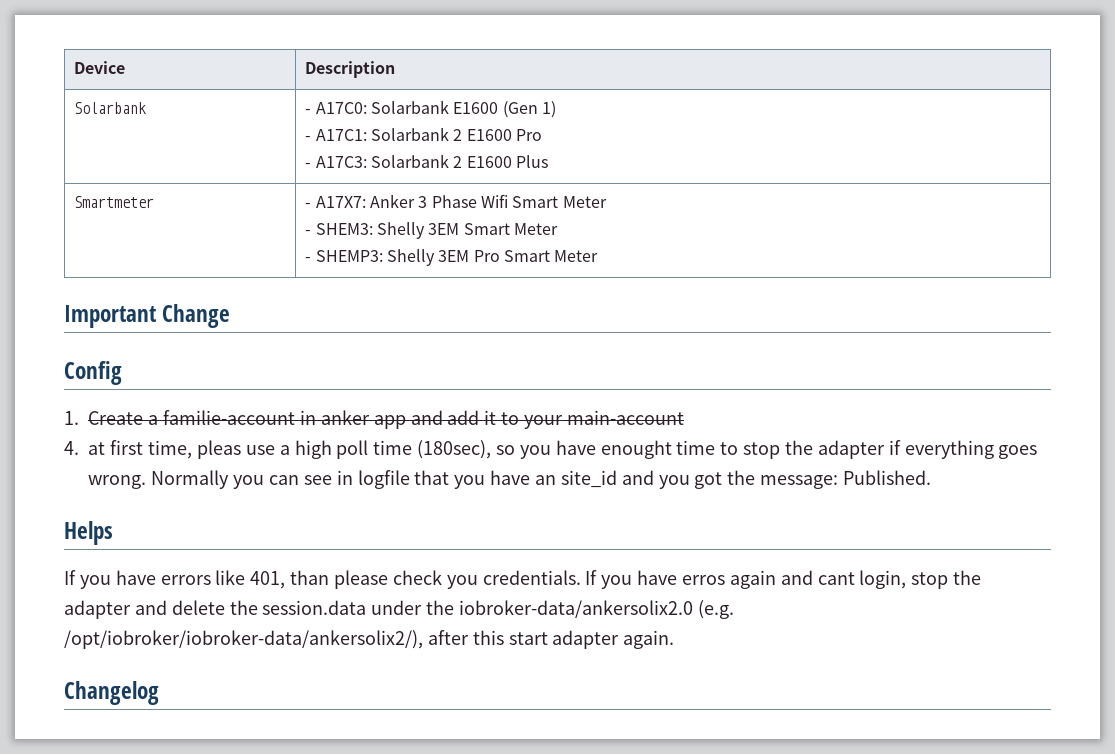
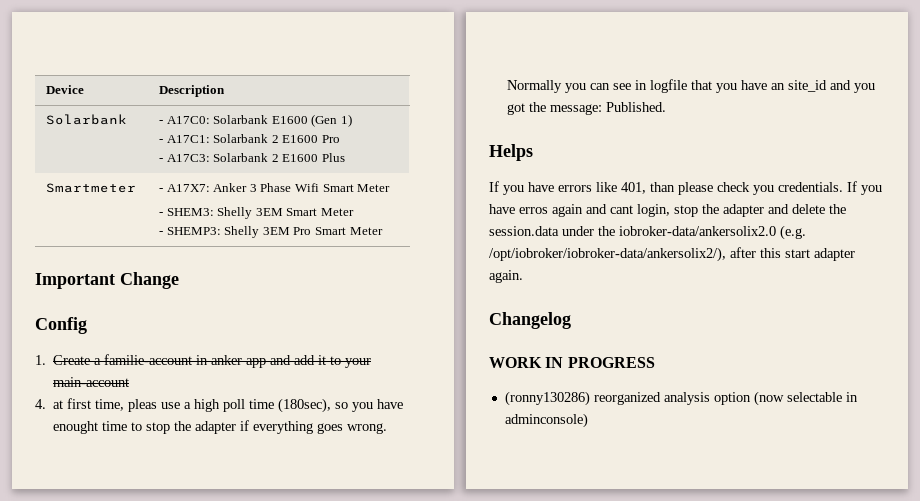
(159, 693) none -> [489,357,655,368] [504,391,858,406] [504,413,588,428] // WORK IN PROGRESS // (ronny130286) reorganized analysis option (now selectable in adminconsole)

